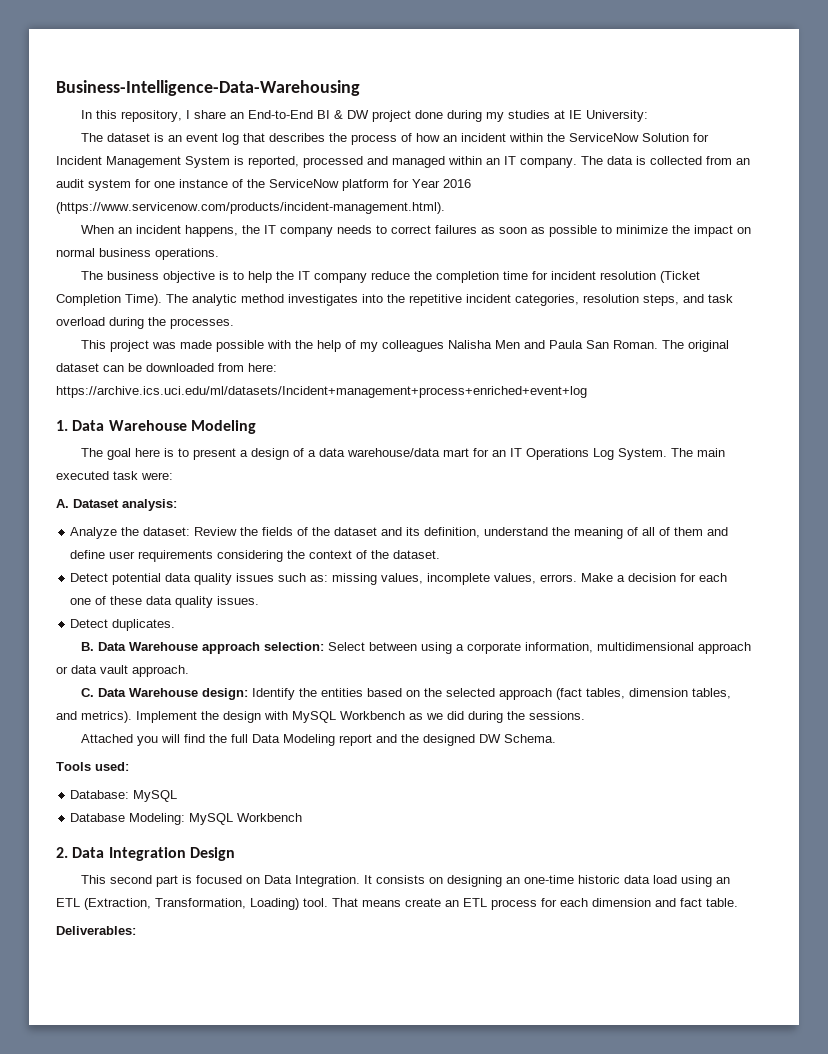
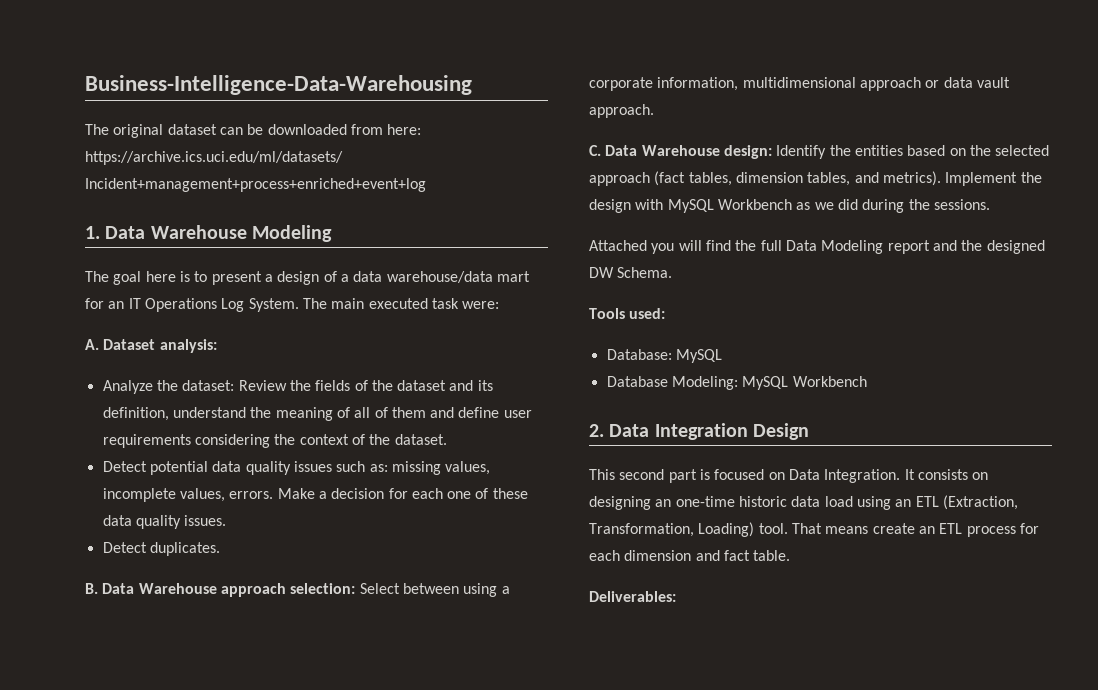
[81,110,649,122] [81,133,710,145] [56,156,750,168] [56,179,471,191] [56,202,445,214] [81,225,752,237] [56,248,219,260] [81,271,701,283] [56,294,733,306] [56,317,234,329] [81,340,659,352] In this repository, I share an End-to-End BI & DW project done during my studies at IE University: // The dataset is an event log that describes the process of how an incident within the ServiceNow Solution for Incident Management System is reported, processed and managed within an IT company. The data is collected from an audit system for one instance of the ServiceNow platform for Year 2016 (https://www.servicenow.com/products/incident-management.html). // When an incident happens, the IT company needs to correct failures as soon as possible to minimize the impact on normal business operations. // The business objective is to help the IT company reduce the completion time for incident resolution (Ticket Completion Time). The analytic method investigates into the repetitive incident categories, resolution steps, and task overload during the processes. // This project was made possible with the help of my colleagues Nalisha Men and Paula San Roman. -> (472, 85) none

